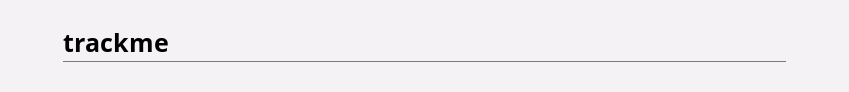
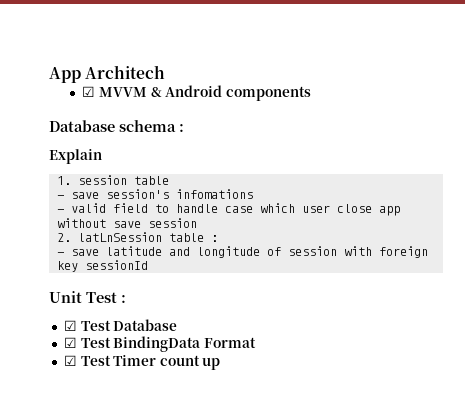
[63,33,169,52] trackme -> [49,65,166,83] [82,85,312,101] [49,120,184,132] [49,149,102,164] [57,175,170,185] [57,189,254,199] [57,203,401,216] [57,218,198,228] [57,232,219,242] [57,246,429,258] [57,260,149,272] [49,291,126,303] [63,319,178,331] [63,336,256,352] [63,355,221,370] App Architech // ☑ MVVM & Android components // Database schema : // Explain // 1. session table // - save session's infomations // - valid field to handle case which user close app without save session // 2. latLnSession table : // - save latitude and longitude of session with foreign key sessionId // Unit Test : // ☑ Test Database // ☑ Test BindingData Format // ☑ Test Timer count up

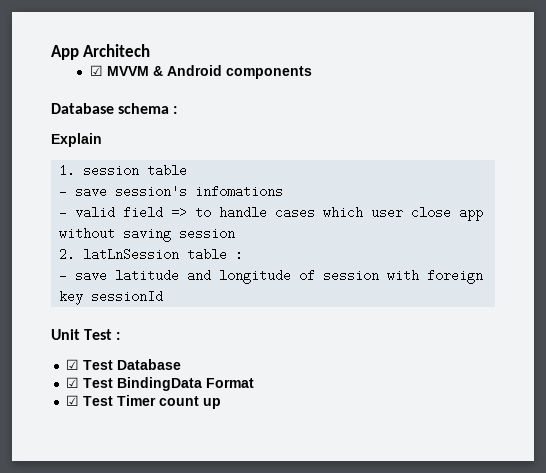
(149, 208) none -> [171,206,188,219] =>
[225,206,254,213] case -> [275,206,316,219] cases
[113,221,142,228] save -> [123,227,172,242] saving

